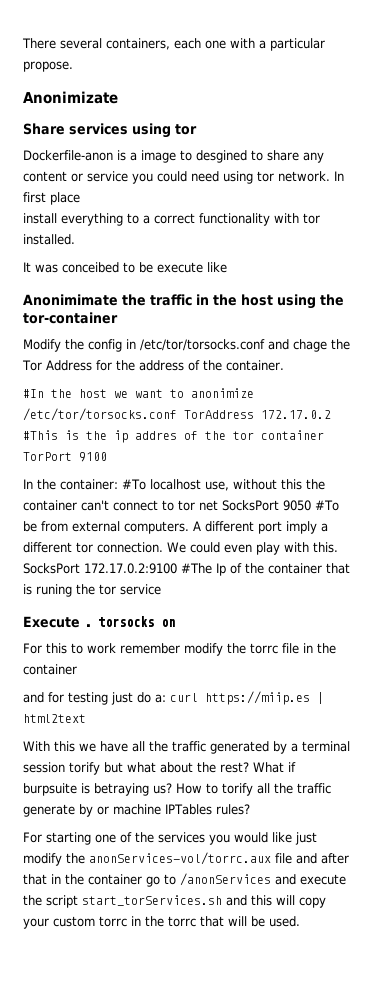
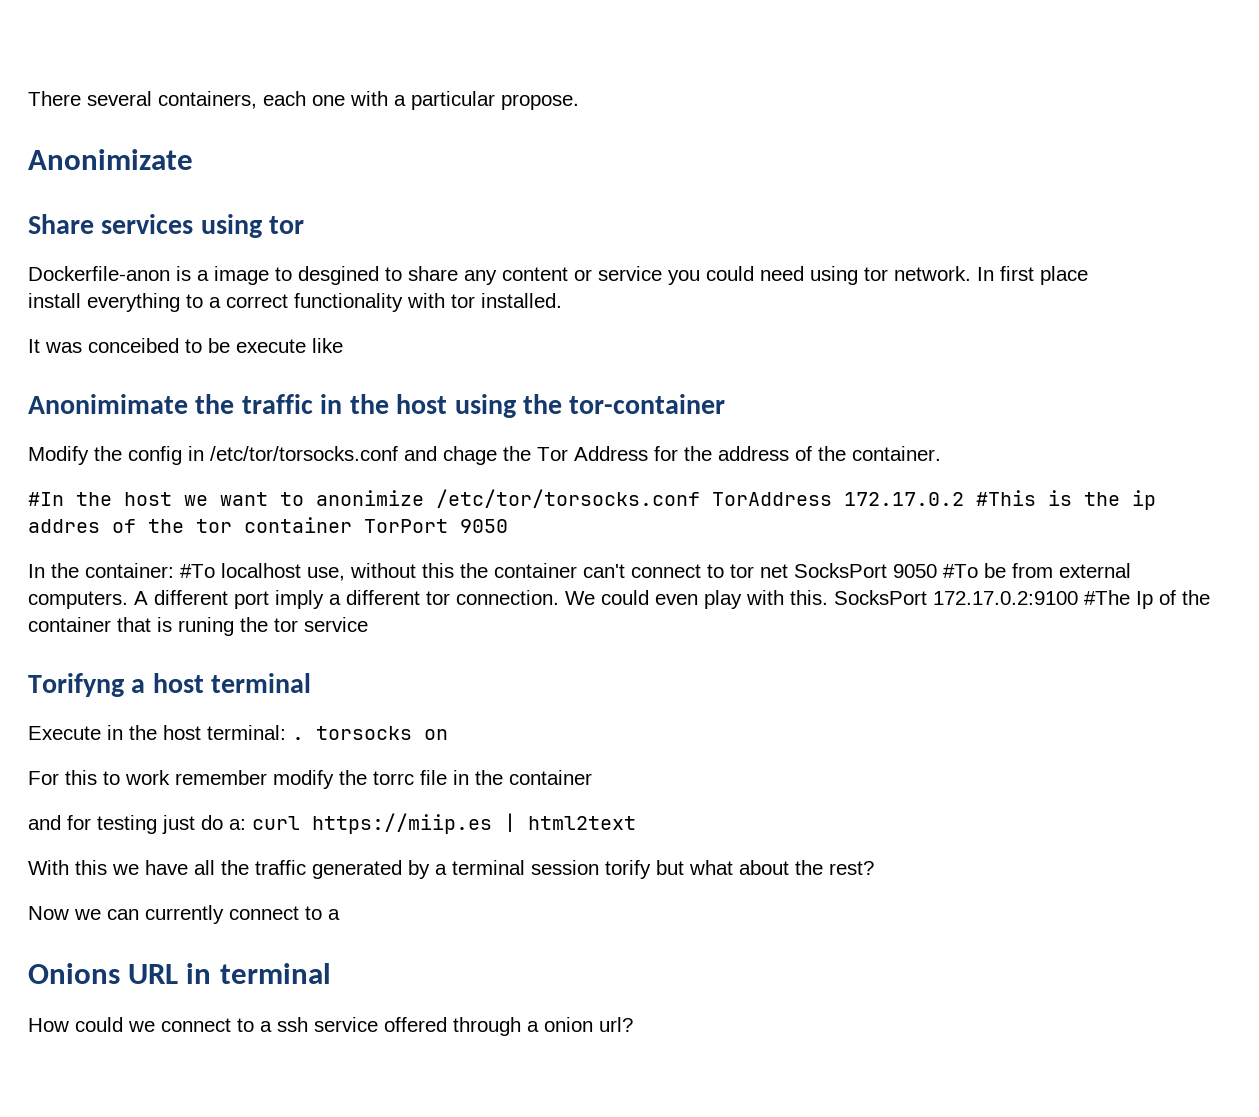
[79,452,107,462] 9100 -> [460,519,508,533] 9050
[23,616,80,628] Execute -> [28,673,312,697] [28,725,286,740] Torifyng a host terminal // Execute in the host terminal:
[253,762,296,773] [23,783,331,796] [23,804,250,817] [23,832,317,845] [23,852,349,866] [23,873,346,887] [23,895,326,908] [23,916,300,929] What if burpsuite is betraying us? How to torify all the traffic generate by or machine IPTables rules? // For starting one of the services you would like just modify the anonServices-vol/torrc.aux file and after that in the container go to /anonServices and execute the script start_torServices.sh and this will copy your custom torrc in the torrc that will be used. -> [28,905,340,924] [28,963,331,984] [28,1017,633,1036] // Now we can currently connect to a // Onions URL in terminal // How could we connect to a ssh service offered through a onion url?

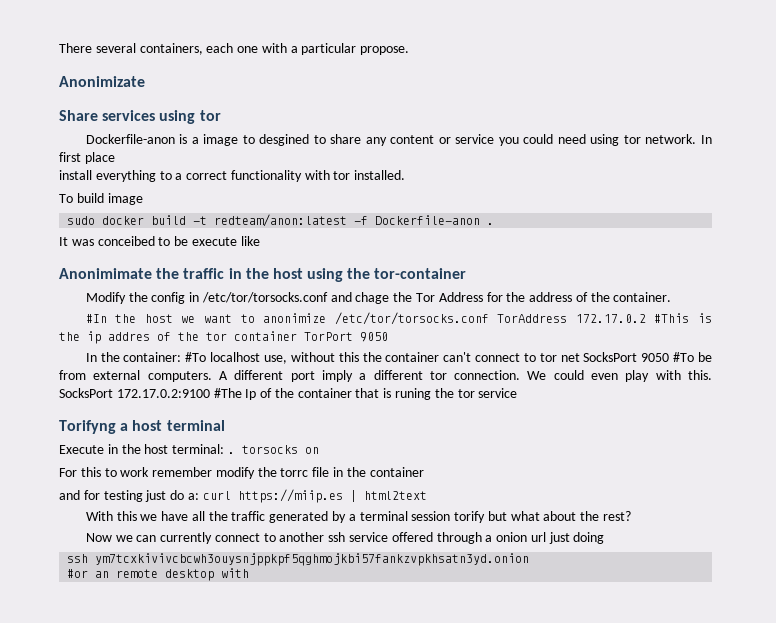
(562, 300) none -> [59,193,143,205] [67,214,495,227] // To build image // sudo docker build -t redteam/anon:latest -f Dockerfile-anon .
[328,909,340,920] [28,963,331,984] [28,1017,272,1032] a // Onions URL in terminal // How could we connect to a -> [279,532,325,542] another
[599,1017,633,1032] url? -> [530,532,605,544] [67,553,530,566] [67,568,250,581] url just doing // ssh ym7tcxkivivcbcwh3ouysnjppkpf5qghmojkbi57fankzvpkhsatn3yd.onion // #or an remote desktop with

